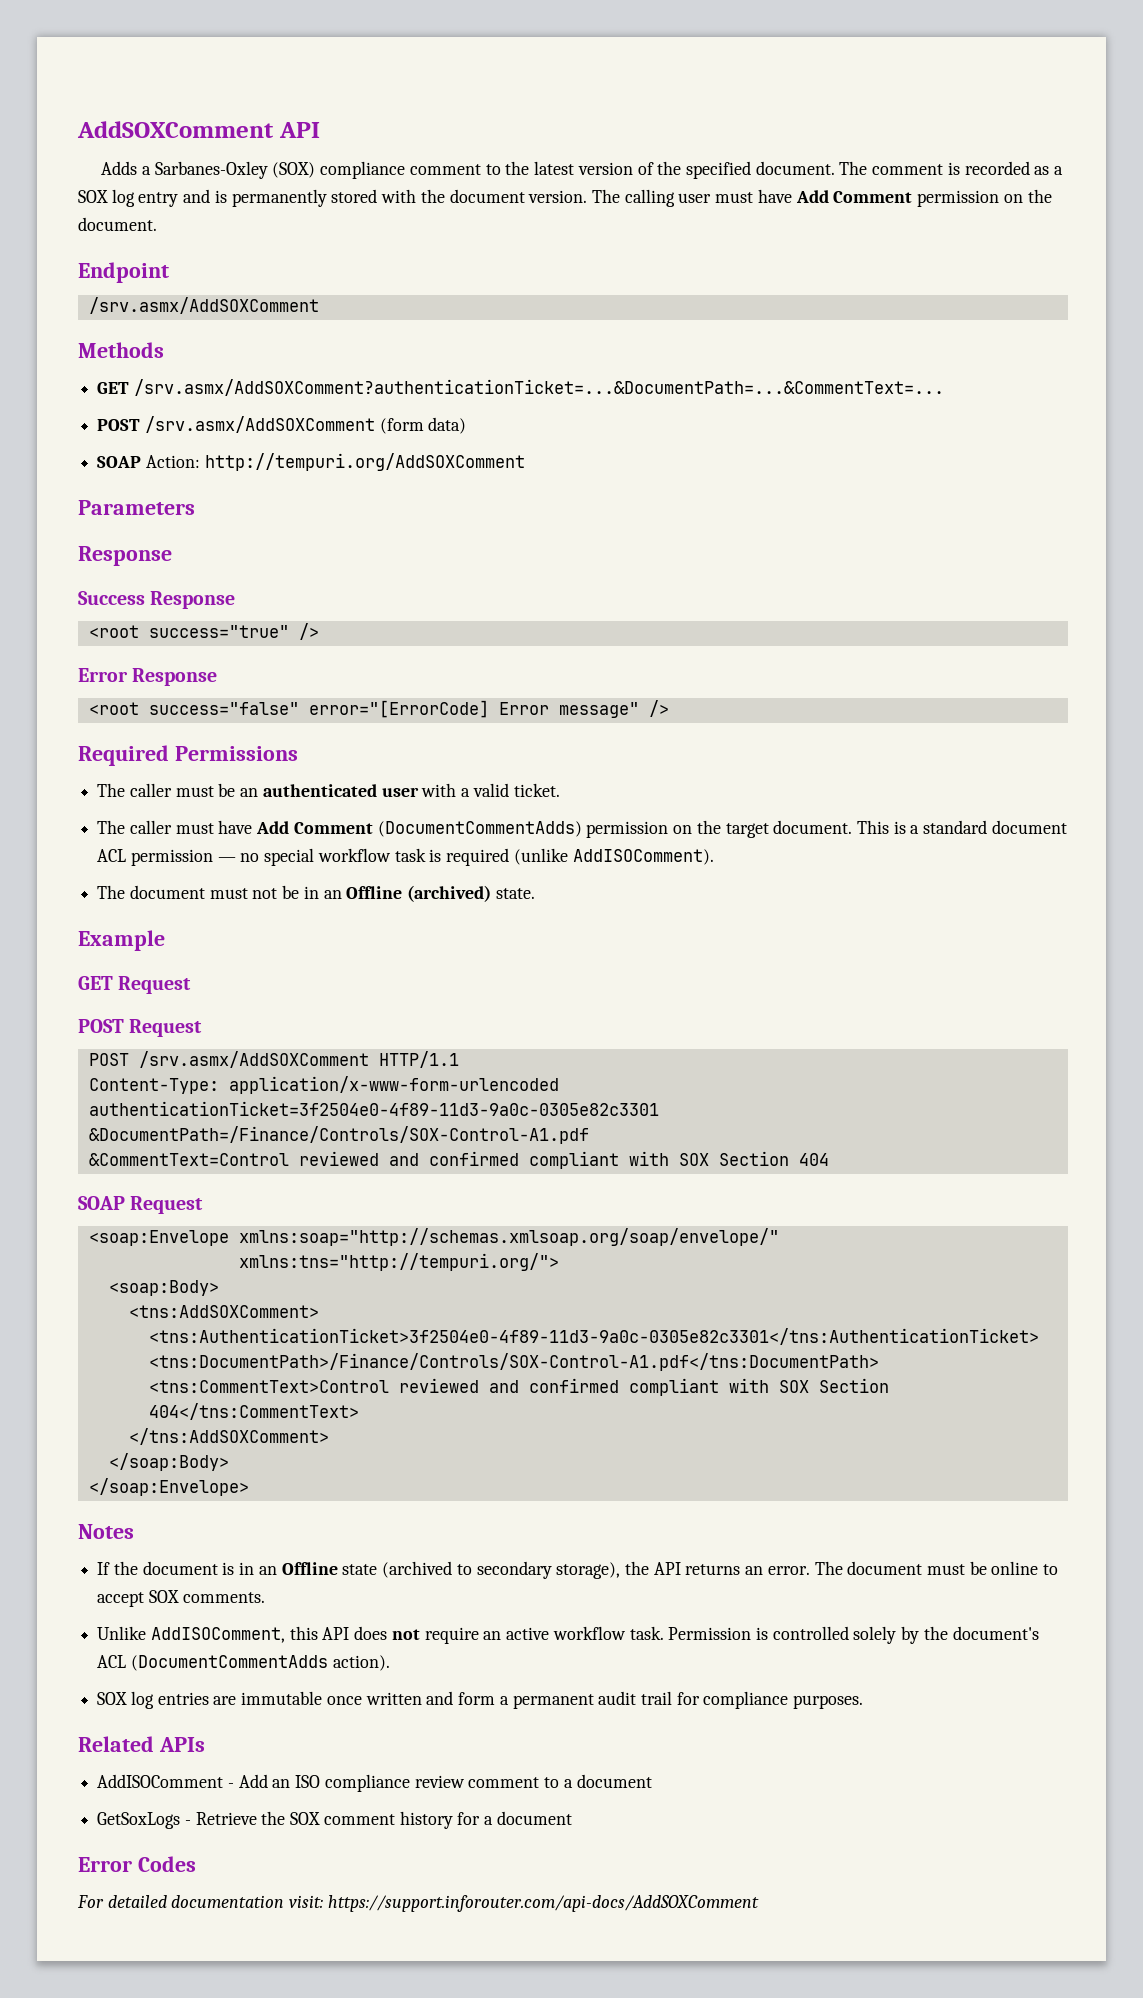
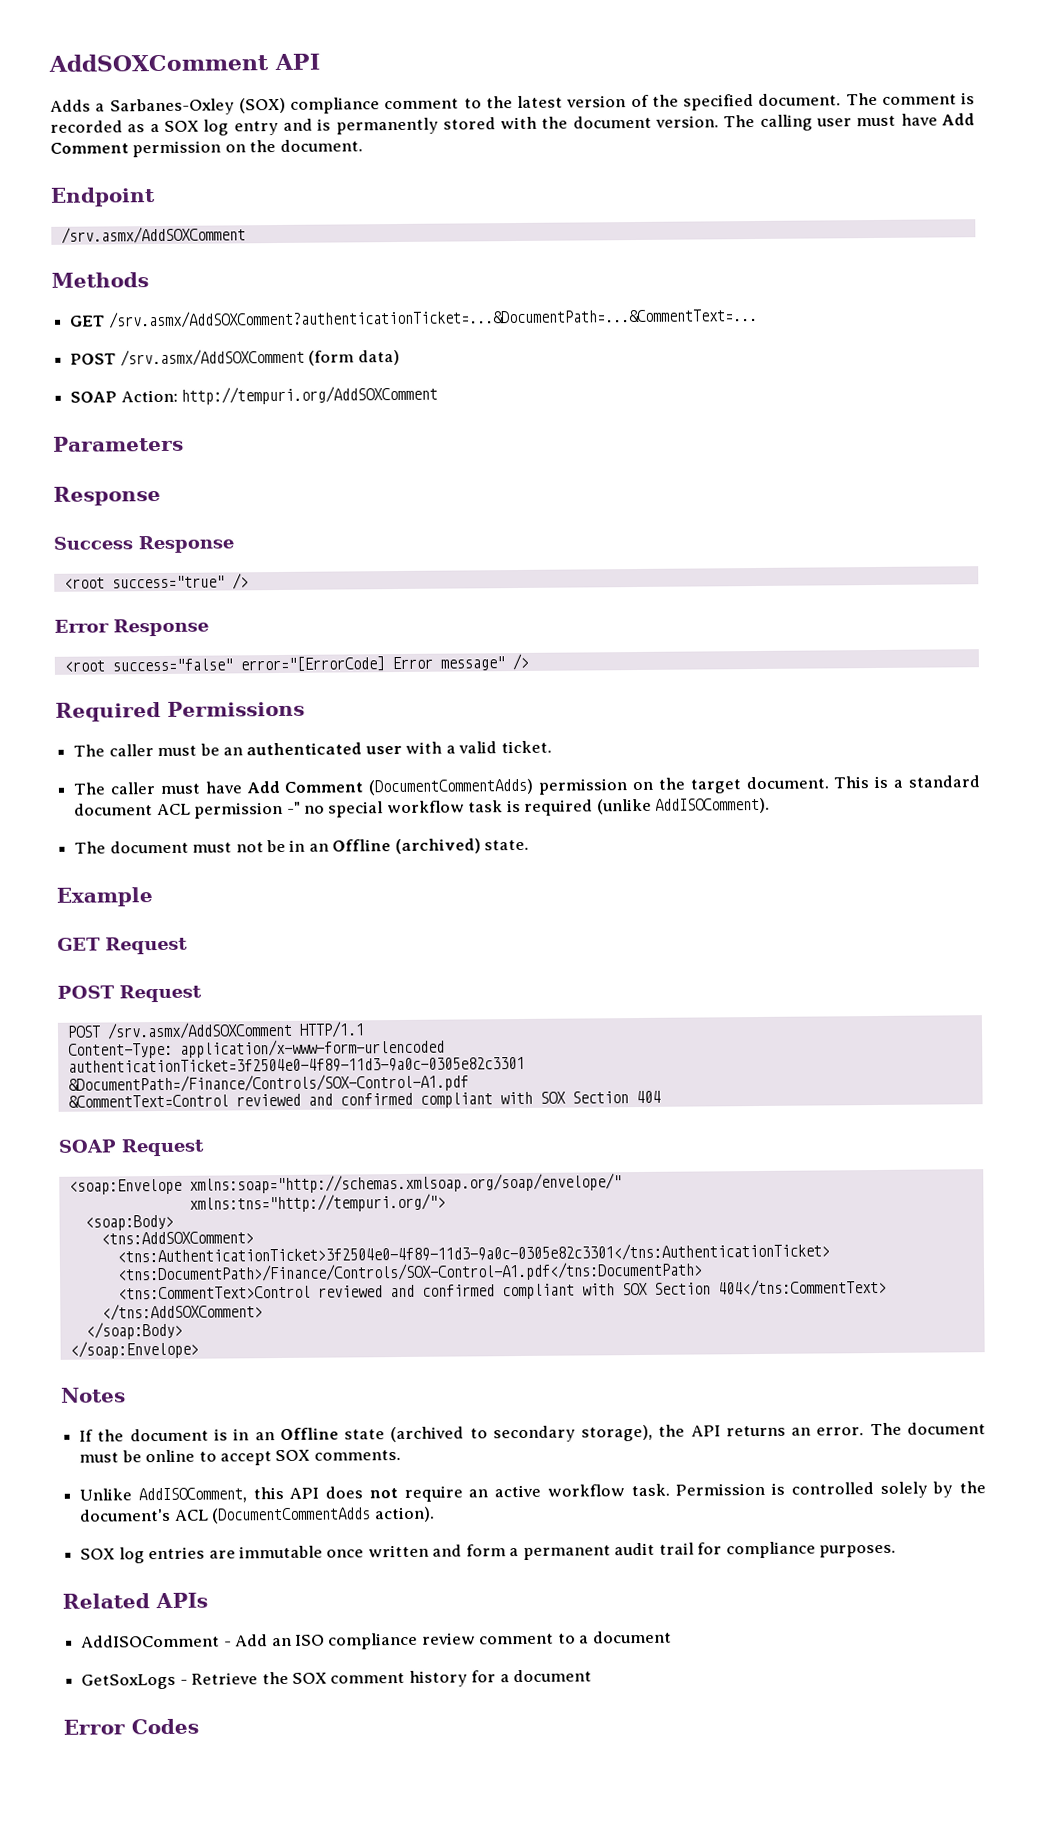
[217,857,236,862] — -> [286,801,301,814] -"
[77,1895,759,1912] // For detailed documentation visit: https://support.inforouter.com/api-docs/AddSOXComment -> (199, 1726) none

